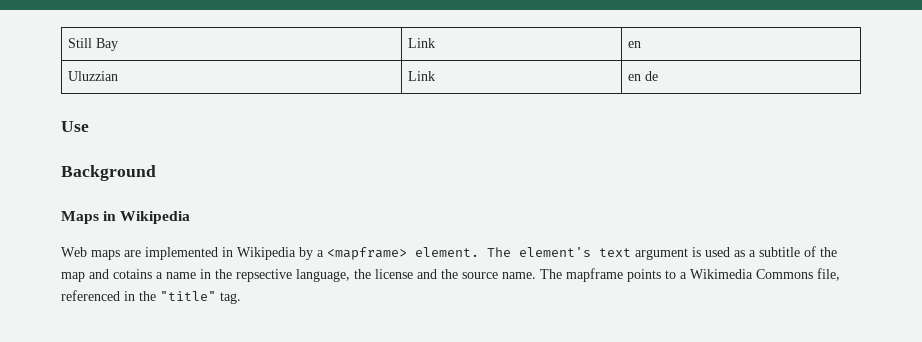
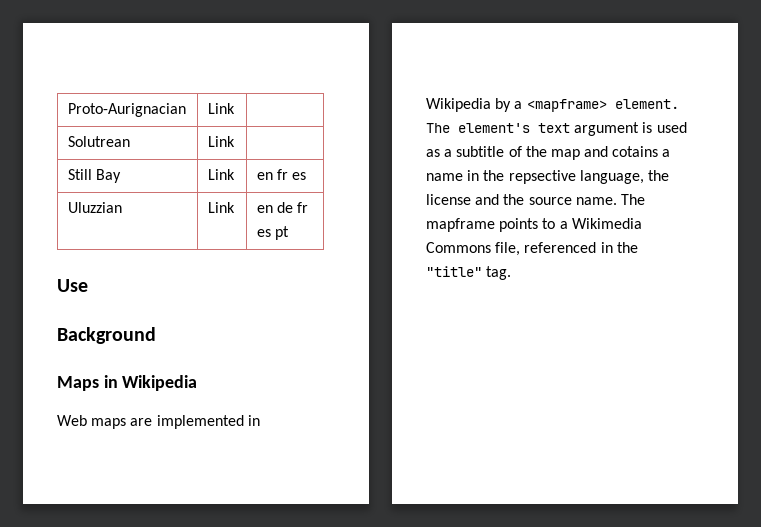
(68, 43) none -> [67,103,186,117] [207,103,235,114] [67,136,130,147] [207,136,235,147] Proto-Aurignacian | Link | // Solutrean | Link | //
(642, 44) none -> [277,169,307,180] fr es
(659, 76) none -> [297,202,309,213] [256,226,290,240] fr es pt

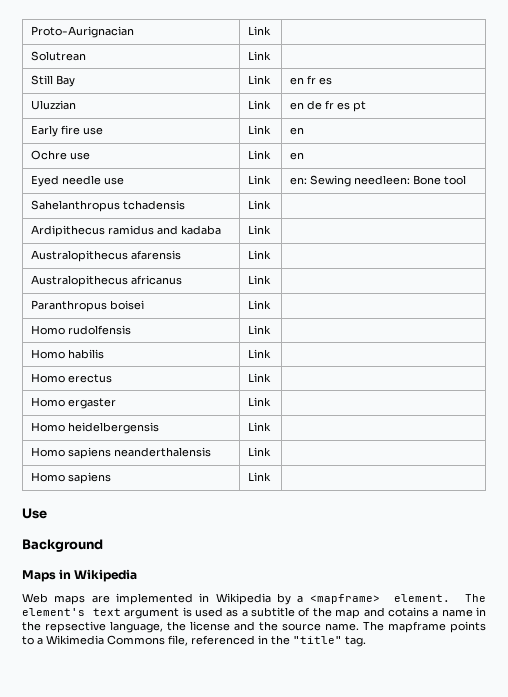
(290, 233) none -> [30,125,103,137] [247,125,271,134] [289,127,304,135] [30,150,90,160] [247,150,271,159] [289,152,304,160] [30,175,124,187] [247,175,271,184] [289,175,466,187] [30,200,185,212] [247,200,271,209] [30,225,221,237] [247,225,271,234] [30,250,181,262] [247,250,271,259] [30,275,182,287] [247,275,271,284] [30,300,144,312] [247,300,271,309] [30,325,131,335] [247,325,271,334] [30,349,104,359] [247,349,271,358] [30,373,112,383] [247,373,271,382] [30,397,116,409] [247,397,271,406] [30,422,159,434] [247,422,271,431] [30,447,211,459] [247,447,271,456] [30,472,111,484] [247,472,271,481] // Early fire use | Link | en // Ochre use | Link | en // Eyed needle use | Link | en: Sewing needleen: Bone tool // Sahelanthropus tchadensis | Link | // Ardipithecus ramidus and kadaba | Link | // Australopithecus afarensis | Link | // Australopithecus africanus | Link | // Paranthropus boisei | Link | // Homo rudolfensis | Link | // Homo habilis | Link | // Homo erectus | Link | // Homo ergaster | Link | // Homo heidelbergensis | Link | // Homo sapiens neanderthalensis | Link | // Homo sapiens | Link |

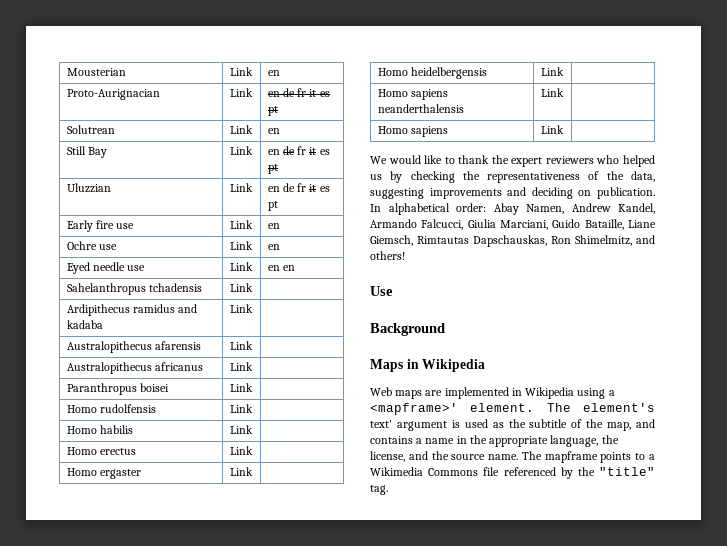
(30, 32) none -> [66,68,126,76] [229,67,253,76] [267,70,280,76] Mousterian | Link | en //
(271, 30) none -> [267,88,330,97] [267,106,278,116] en de fr it es pt
(271, 55) none -> [267,128,280,134] en
[306,75,332,85] fr es -> [282,146,330,155] [267,164,278,174] de fr it es pt
(334, 104) none -> [309,184,317,192] it
[289,175,466,187] en: Sewing needleen: Bone tool -> [267,265,295,271] en en
(271, 476) none -> [370,155,655,167] [370,171,655,183] [370,187,655,199] [370,203,655,215] [370,219,656,230] [370,235,655,247] [370,251,405,260] // We would like to thank the expert reviewers who helped us by checking the representativeness of the data, suggesting improvements and deciding on publication. In alphabetical order: Abay Namen, Andrew Kandel, Armando Falcucci, Giulia Marciani, Guido Bataille, Liane Giemsch, Rimtautas Dapschauskas, Ron Shimelmitz, and others!
[276,593,380,605] by a <mapframe> -> [577,388,615,399] [370,403,458,415] using a <mapframe>'
[92,608,121,616] text -> [370,420,392,428] text'
[241,610,248,617] a -> [508,419,526,428] the
[335,607,429,619] map and cotains -> [607,419,655,431] [370,436,413,444] map, and contains
[45,621,106,633] repsective -> [489,436,549,447] appropriate
[190,621,230,631] license -> [370,451,405,462] license,
[168,635,268,646] file, referenced in -> [483,467,573,479] file referenced by

